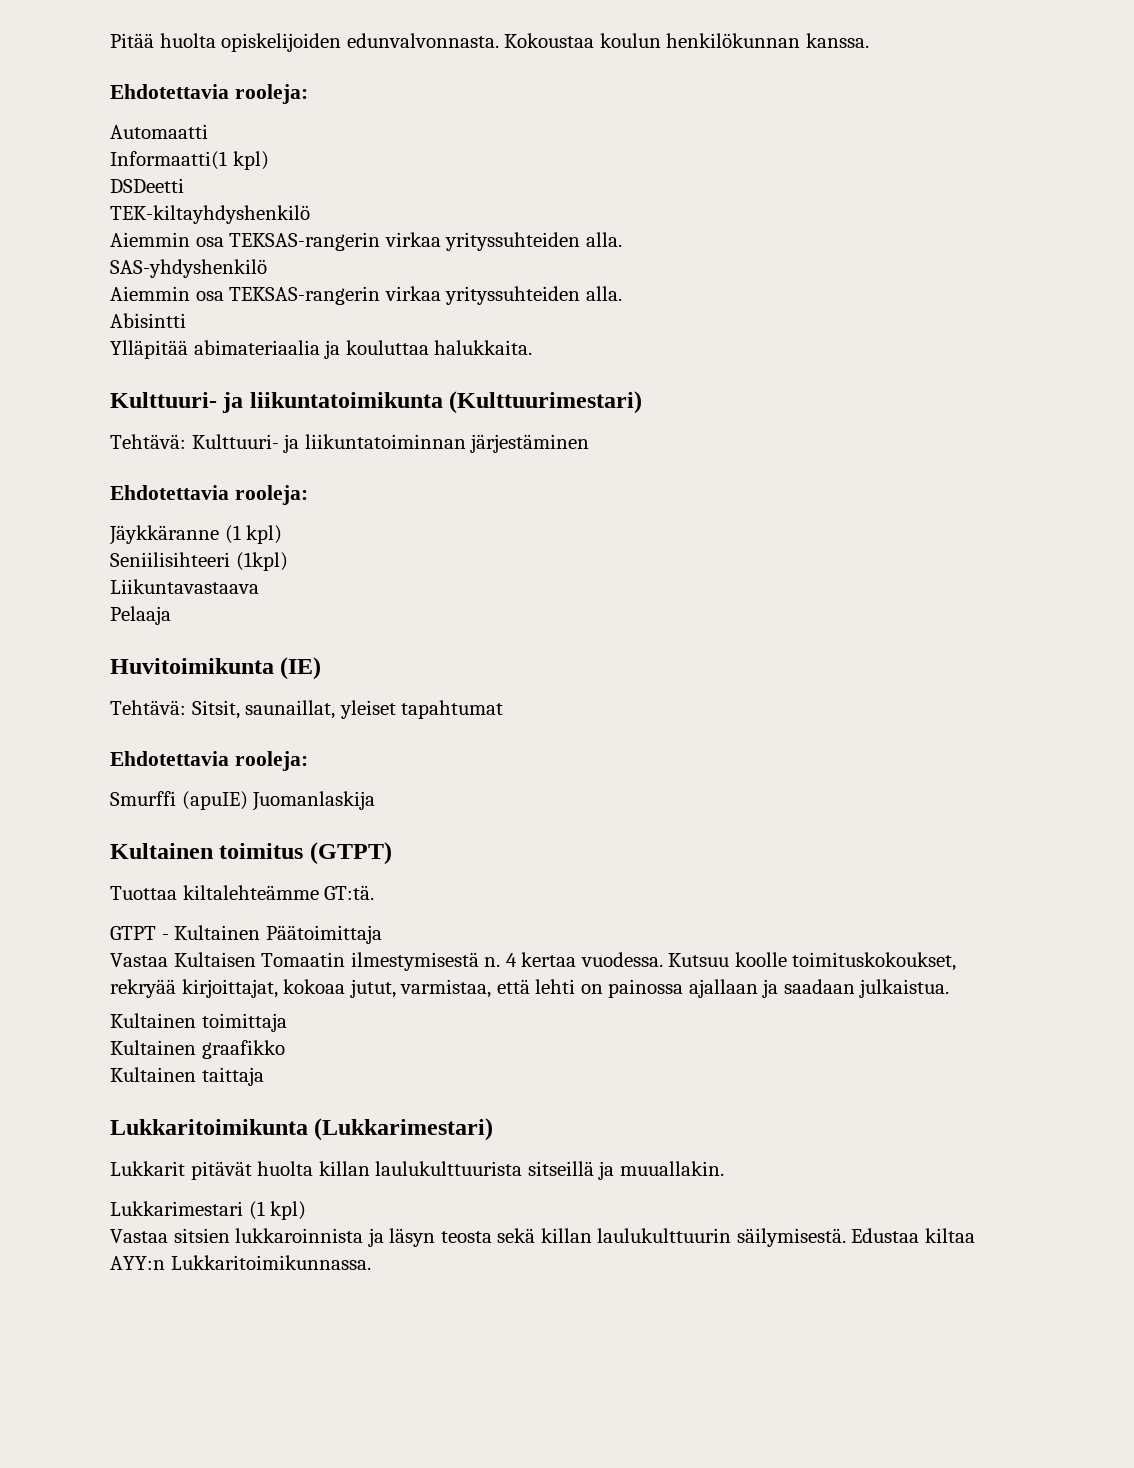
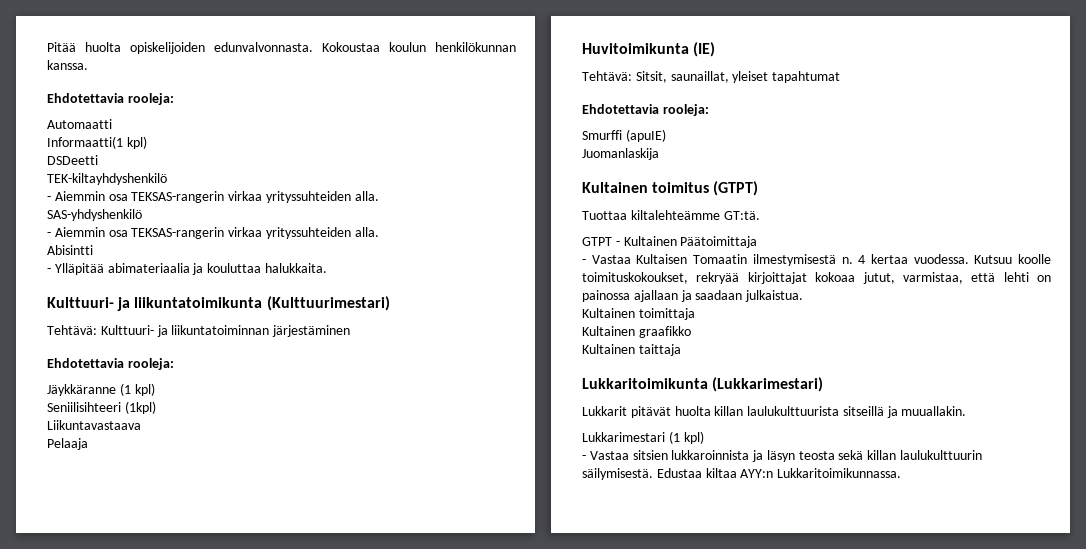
(310, 214) none -> [47,196,51,201] -
(267, 268) none -> [47,232,51,237] -
(186, 320) none -> [47,268,51,273] -
(248, 800) none -> (666, 135) //
(382, 934) none -> [582,259,586,264] -
[181,979,278,998] kirjoittajat, -> [747,272,807,284] kirjoittajat
(307, 1210) none -> [582,455,586,460] -

